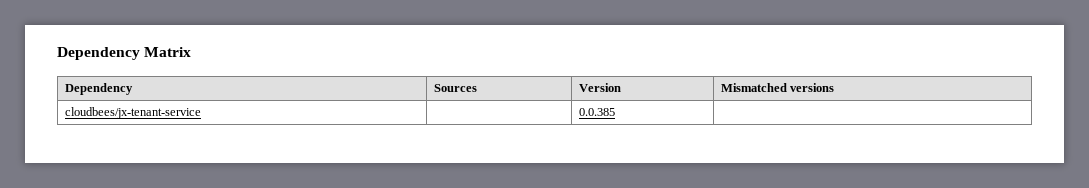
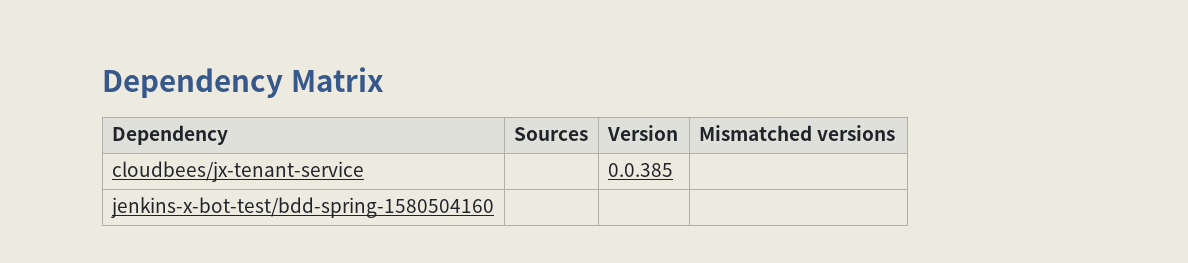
(615, 112) none -> [110,197,494,218] // jenkins-x-bot-test/bdd-spring-1580504160 | | |

